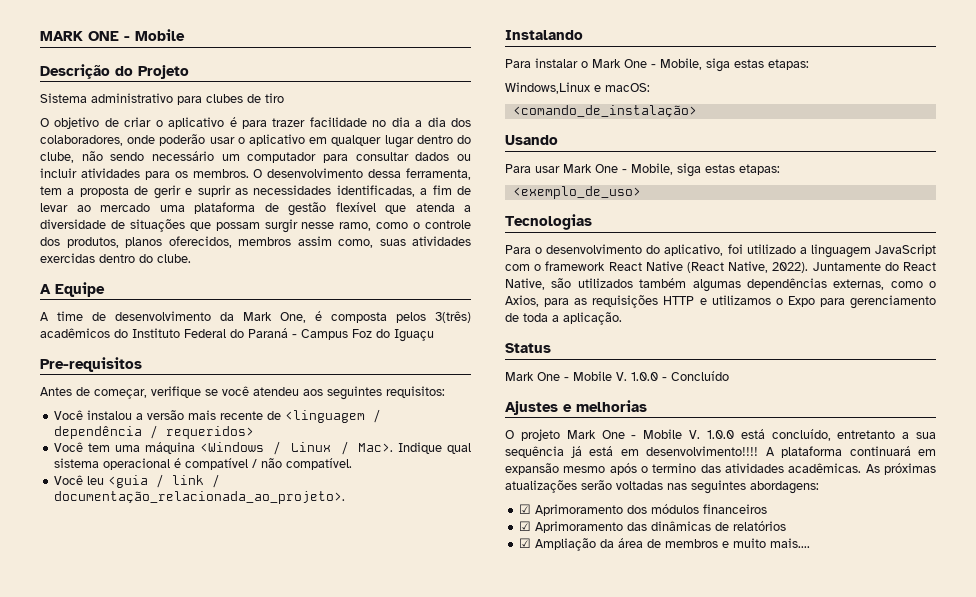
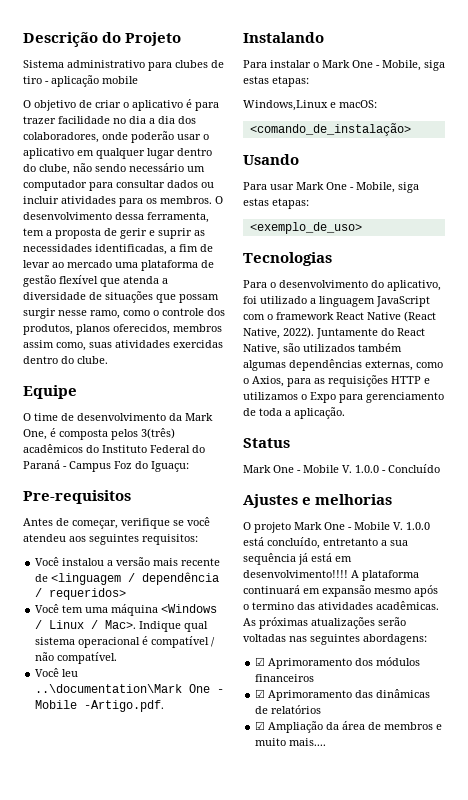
[40,29,185,41] MARK ONE - Mobile // -> (23, 39) none
(284, 98) none -> [45,75,138,87] - aplicação mobile
[40,284,51,294] A -> (108, 360) none
[40,312,49,321] A -> [23,413,31,421] O
[394,329,434,342] Iguaçu -> [151,461,189,472] Iguaçu:
[108,474,221,488] [54,491,346,504] <guia / link / documentação_relacionada_ao_projeto>. -> [35,684,225,693] [35,700,165,712] ..\documentation\Mark One - Mobile -Artigo.pdf.

